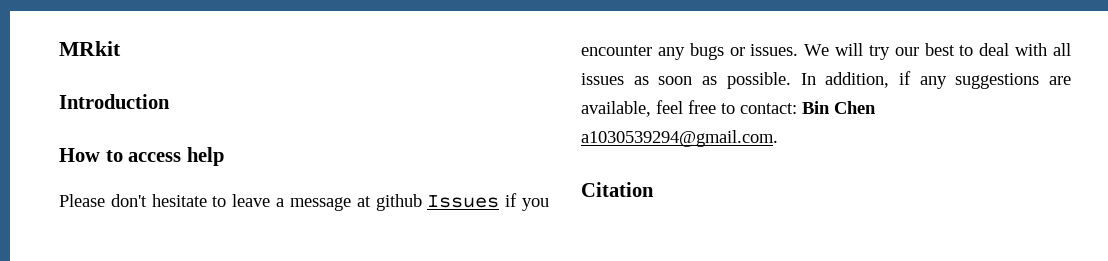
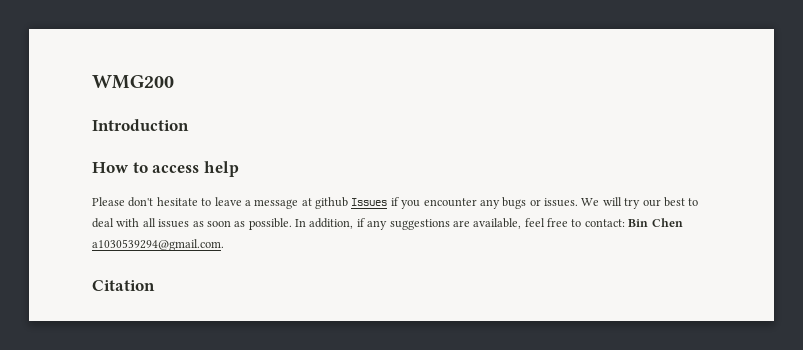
[59,41,121,56] MRkit -> [92,75,174,89] WMG200

